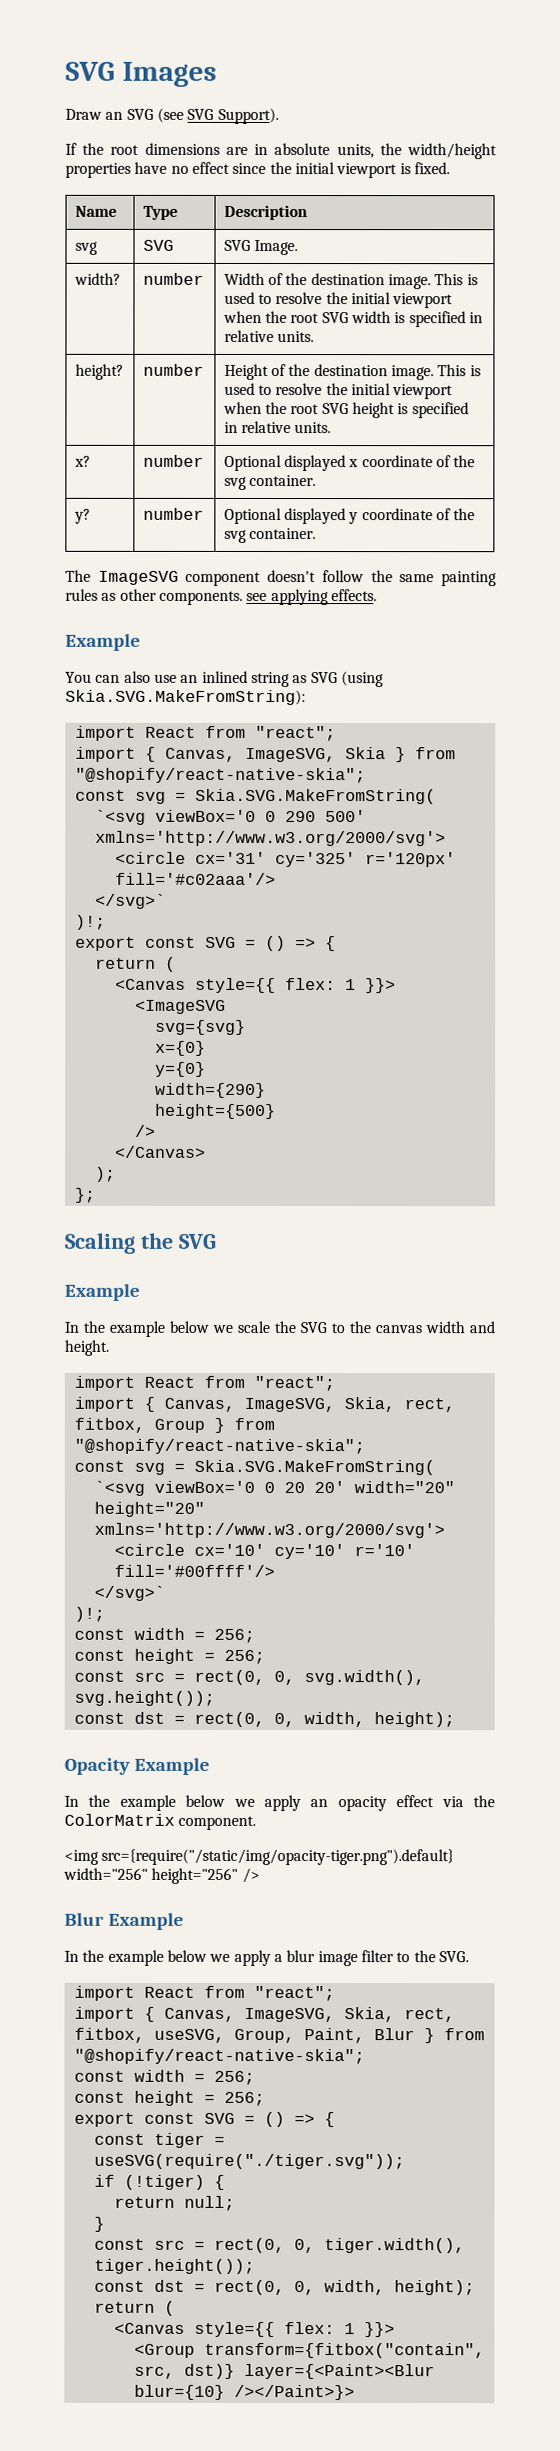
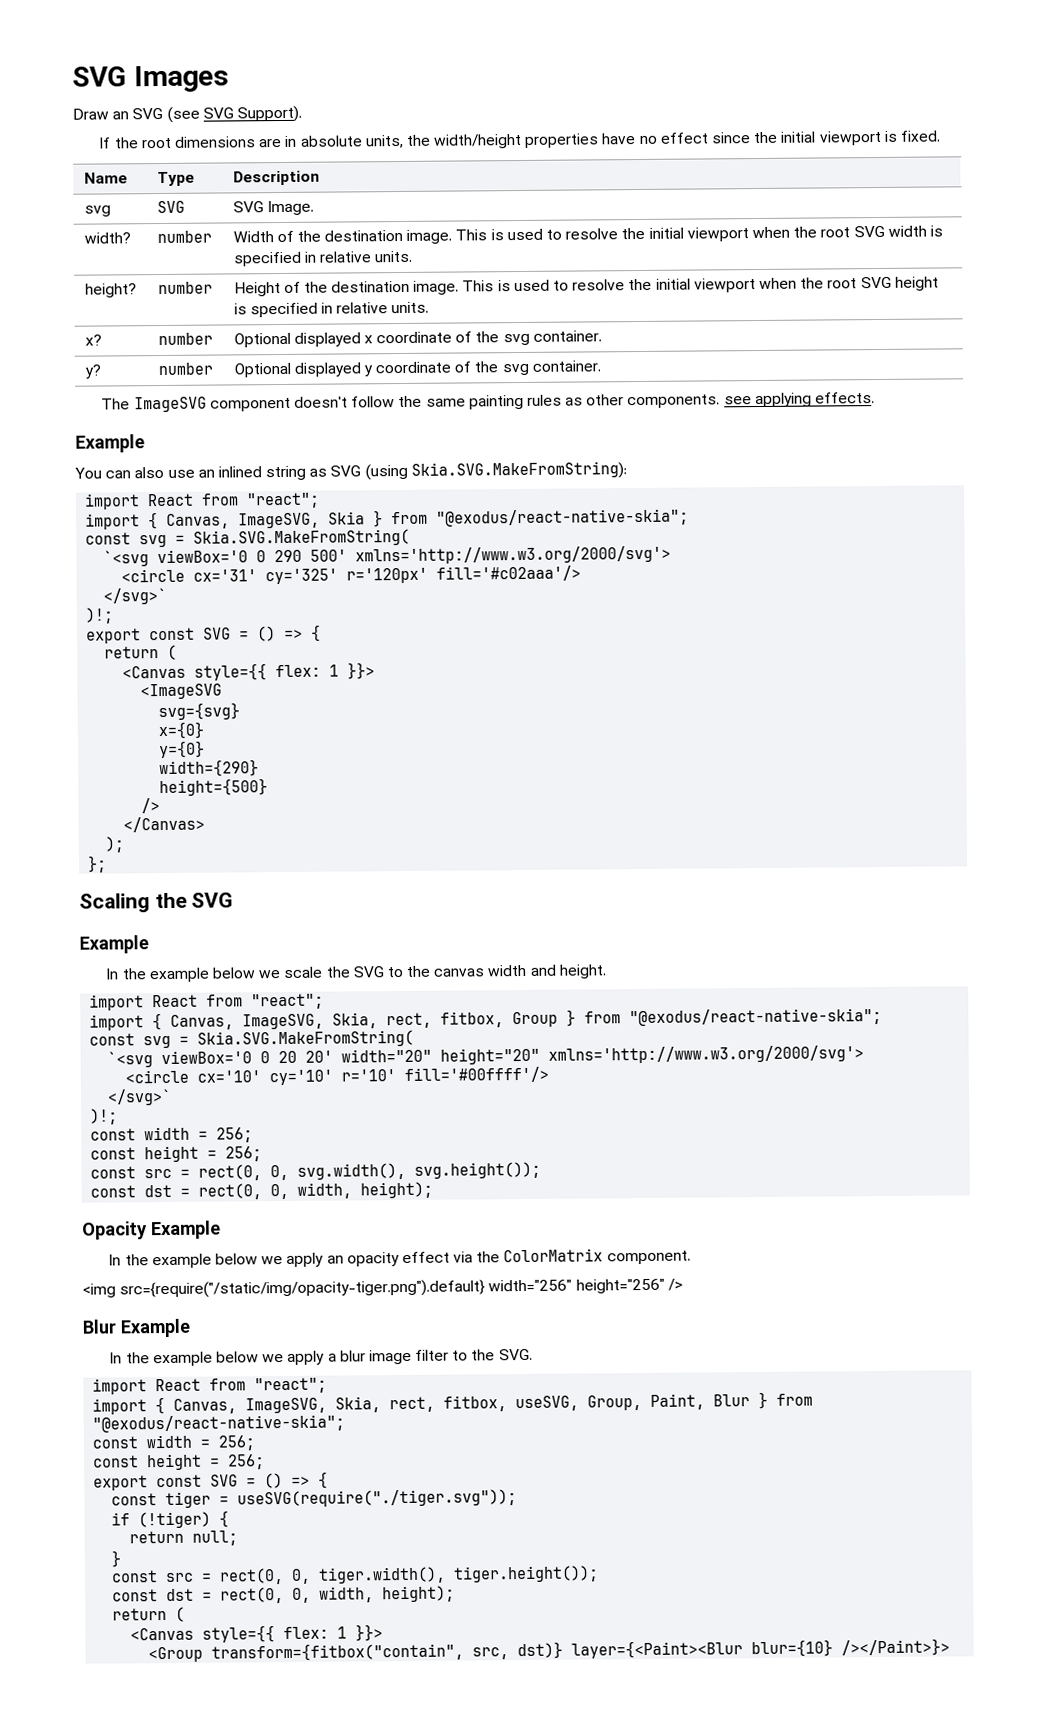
[74,767,366,784] "@shopify/react-native-skia"; -> [436,508,690,527] "@exodus/react-native-skia";
[73,1438,365,1455] "@shopify/react-native-skia"; -> [629,1007,883,1027] "@exodus/react-native-skia";
[73,2048,365,2065] "@shopify/react-native-skia"; -> [92,1414,346,1433] "@exodus/react-native-skia";

